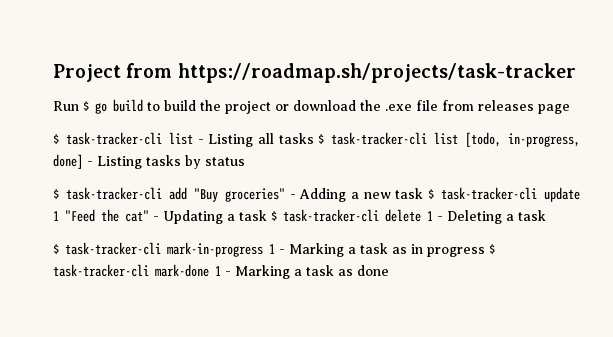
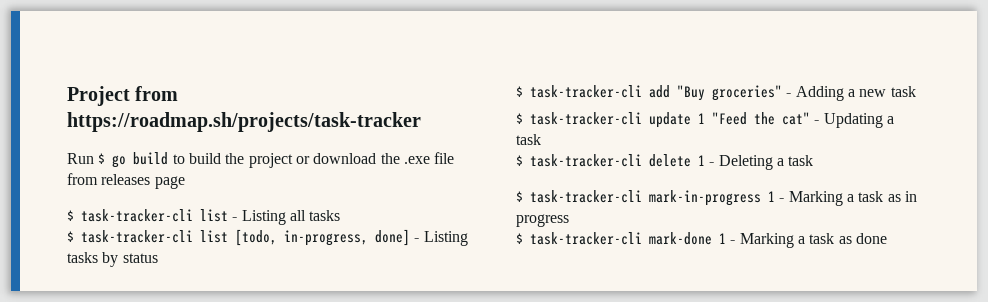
(314, 138) none -> (341, 215) //
(424, 193) none -> (916, 91) //
(267, 215) none -> (541, 139) //
(485, 252) none -> (569, 220) //

